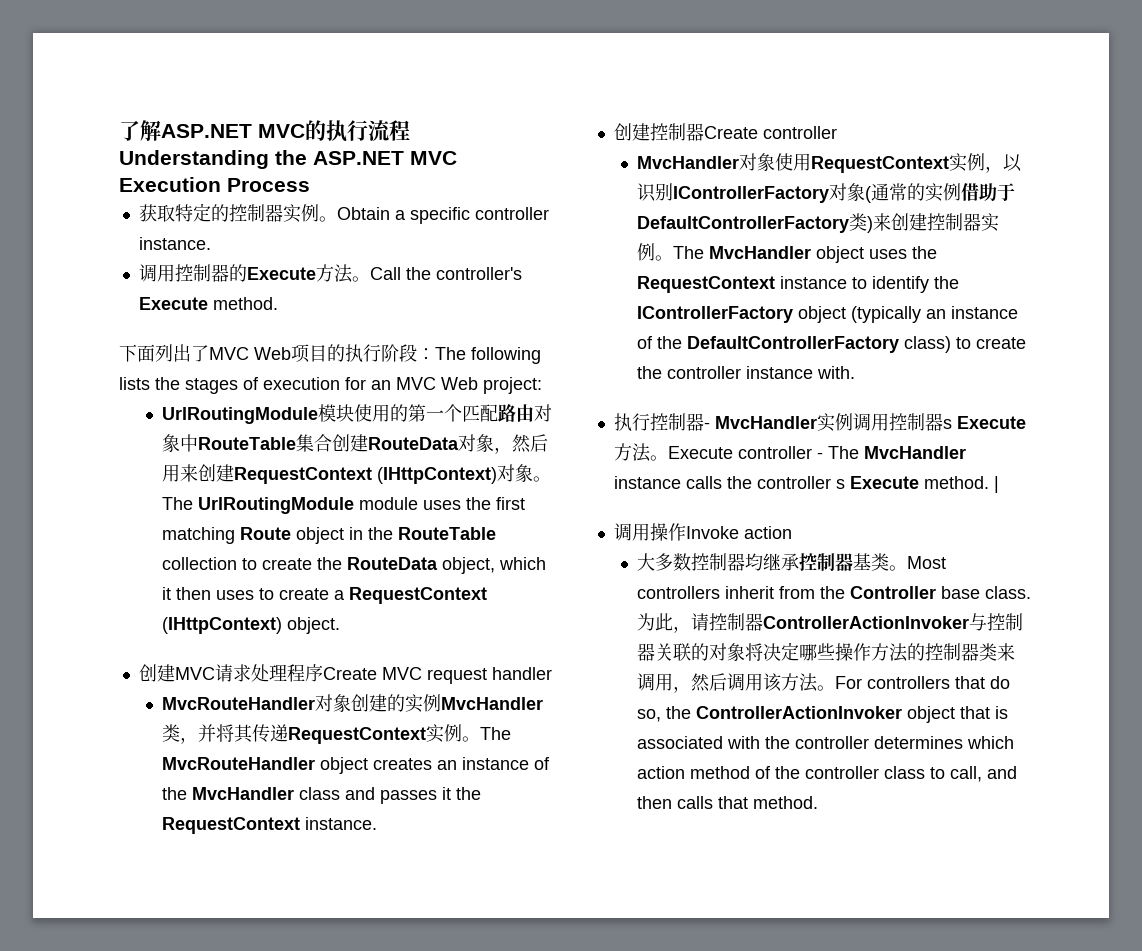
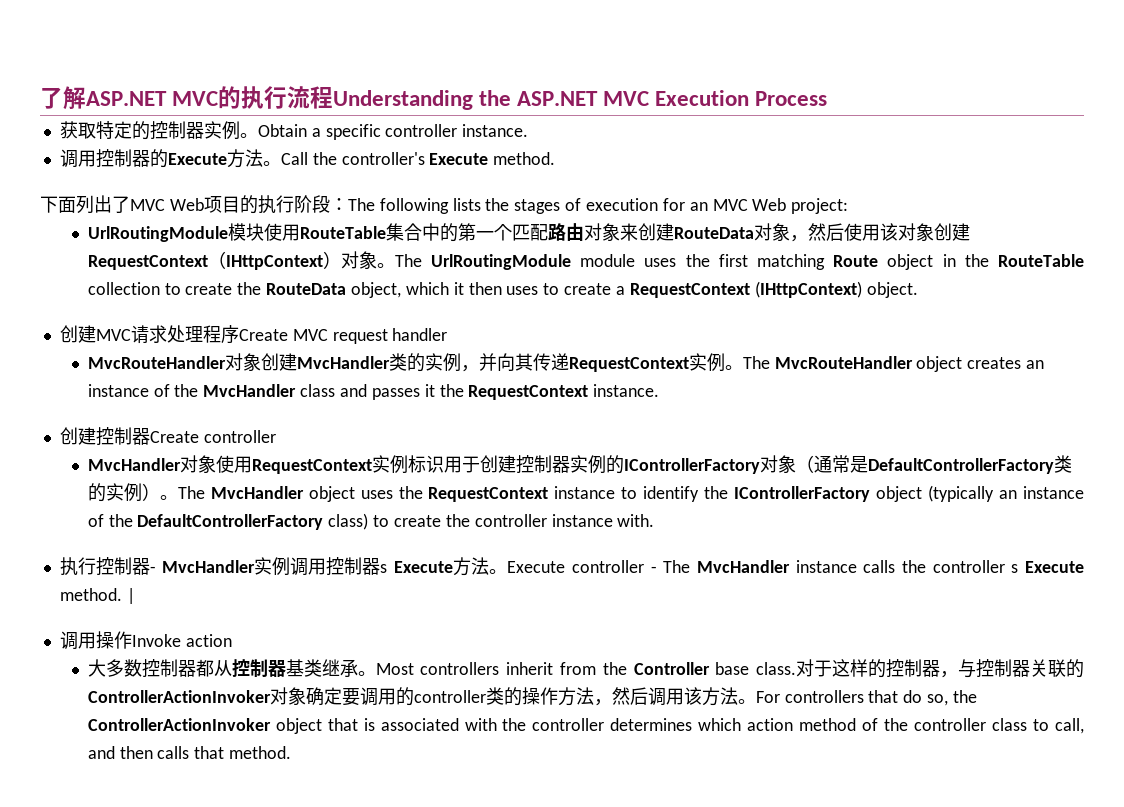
(391, 413) none -> [299,223,440,241] RouteTable集合中
[180,434,333,452] 中RouteTable集合 -> [619,223,638,241] 来
[162,464,498,484] 用来创建RequestContext (IHttpContext) -> [843,223,970,241] [87,251,341,270] 使用该对象创建RequestContext（IHttpContext）
[387,694,544,713] [162,724,235,744] 的实例MvcHandler类，并将 -> [296,353,515,372] MvcHandler类的实例，并向
[985,154,1023,173] [637,183,1016,203] [637,213,1000,233] [637,243,656,261] ，以识别IControllerFactory对象(通常的实例借助于DefaultControllerFactory类)来创建控制器实例 -> [407,455,1072,474] [87,483,160,502] 标识用于创建控制器实例的IControllerFactory对象（通常是DefaultControllerFactory类的实例）
[745,553,800,571] 均继承 -> [195,659,232,677] 都从
(890, 562) none -> [321,659,358,677] 继承
[637,613,1024,633] [637,642,1016,662] [637,673,674,691] 为此，请控制器ControllerActionInvoker与控制器关联的对象将决定哪些操作方法的控制器类来调用 -> [796,659,1084,678] [87,687,594,706] 对于这样的控制器，与控制器关联的ControllerActionInvoker对象确定要调用的controller类的操作方法

